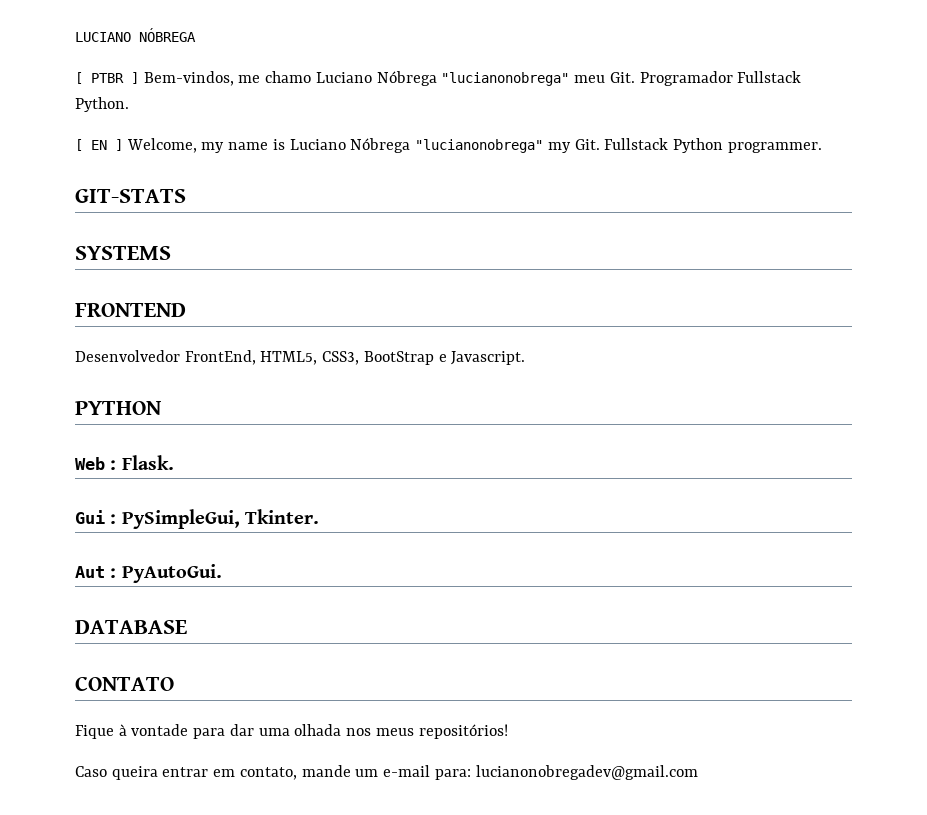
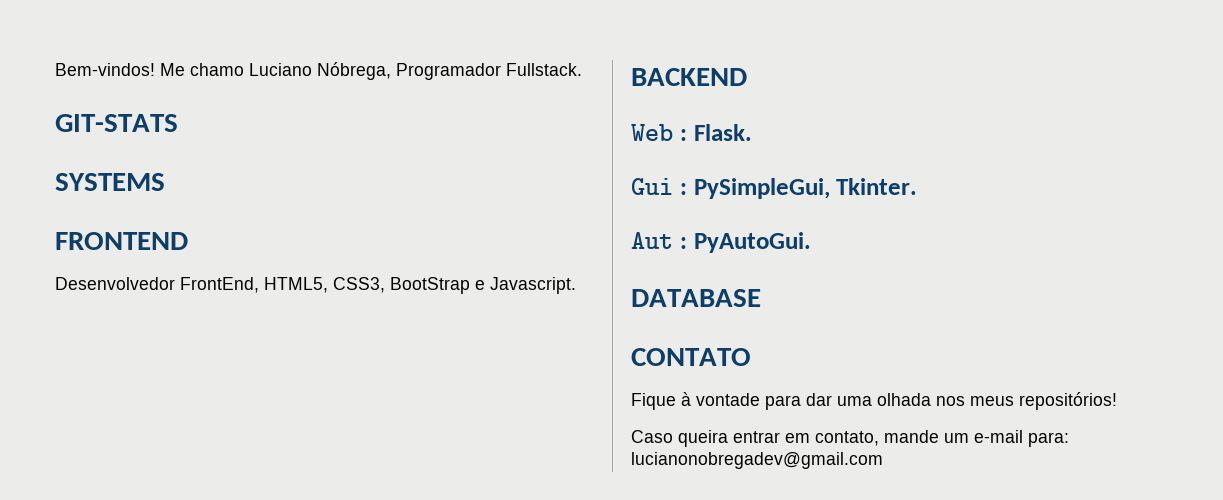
[75,28,196,42] [75,71,802,86] [75,97,129,112] [75,138,822,153] LUCIANO NÓBREGA // [ PTBR ] Bem-vindos, me chamo Luciano Nóbrega "lucianonobrega" meu Git. Programador Fullstack Python. // [ EN ] Welcome, my name is Luciano Nóbrega "lucianonobrega" my Git. Fullstack Python programmer. -> [55,62,582,80] Bem-vindos! Me chamo Luciano Nóbrega, Programador Fullstack.
[75,401,161,415] PYTHON -> [631,68,747,86] BACKEND

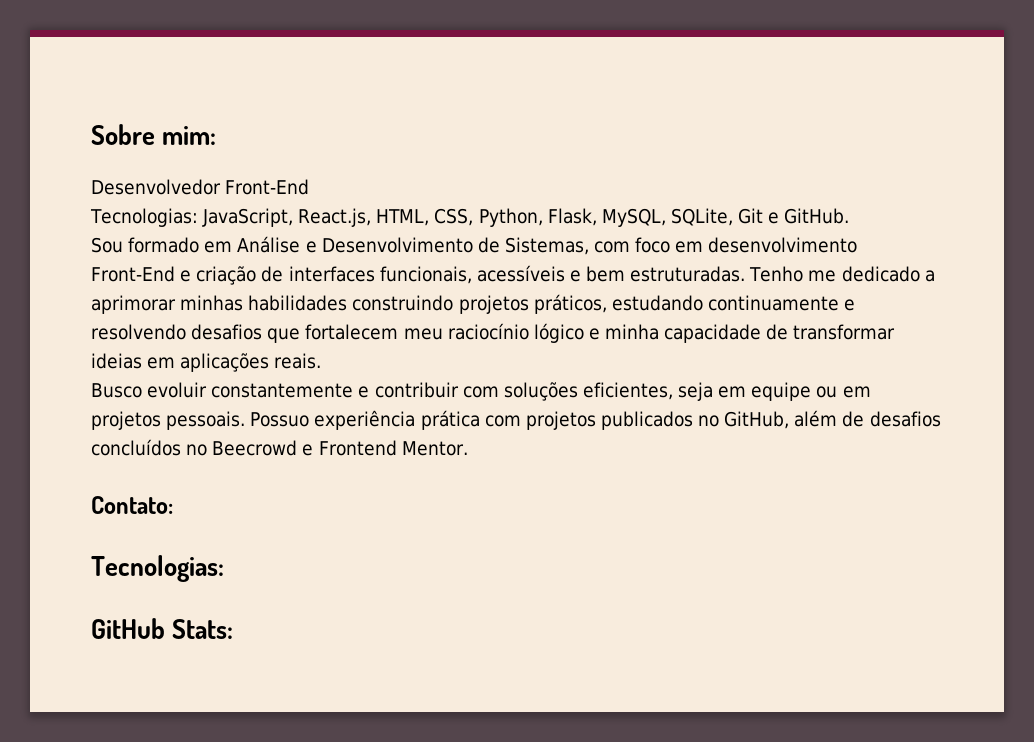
[55,62,582,80] [55,114,178,132] [55,173,165,191] [55,232,188,250] [55,277,576,294] [631,68,747,86] [631,124,752,141] [631,178,918,199] [631,232,811,253] [631,289,761,307] [631,348,751,366] [631,392,1117,410] [631,430,1069,447] [631,452,883,469] Bem-vindos! Me chamo Luciano Nóbrega, Programador Fullstack. // GIT-STATS // SYSTEMS // FRONTEND // Desenvolvedor FrontEnd, HTML5, CSS3, BootStrap e Javascript. // BACKEND // Web : Flask. // Gui : PySimpleGui, Tkinter. // Aut : PyAutoGui. // DATABASE // CONTATO // Fique à vontade para dar uma olhada nos meus repositórios! // Caso queira entrar em contato, mande um e-mail para: lucianonobregadev@gmail.com -> [91,124,217,145] [91,179,310,195] [90,208,850,227] [91,236,858,255] [91,265,935,285] [91,294,856,314] [91,323,896,343] [91,353,322,372] [91,382,871,401] [91,410,941,430] [91,439,468,456] [91,496,173,514] [91,555,224,582] [91,618,234,639] Sobre mim: // Desenvolvedor Front-End // Tecnologias: JavaScript, React.js, HTML, CSS, Python, Flask, MySQL, SQLite, Git e GitHub. // Sou formado em Análise e Desenvolvimento de Sistemas, com foco em desenvolvimento Front-End e criação de interfaces funcionais, acessíveis e bem estruturadas. Tenho me dedicado a aprimorar minhas habilidades construindo projetos práticos, estudando continuamente e resolvendo desafios que fortalecem meu raciocínio lógico e minha capacidade de transformar ideias em aplicações reais. // Busco evoluir constantemente e contribuir com soluções eficientes, seja em equipe ou em projetos pessoais. Possuo experiência prática com projetos publicados no GitHub, além de desafios concluídos no Beecrowd e Frontend Mentor. // Contato: // Tecnologias: // GitHub Stats:

